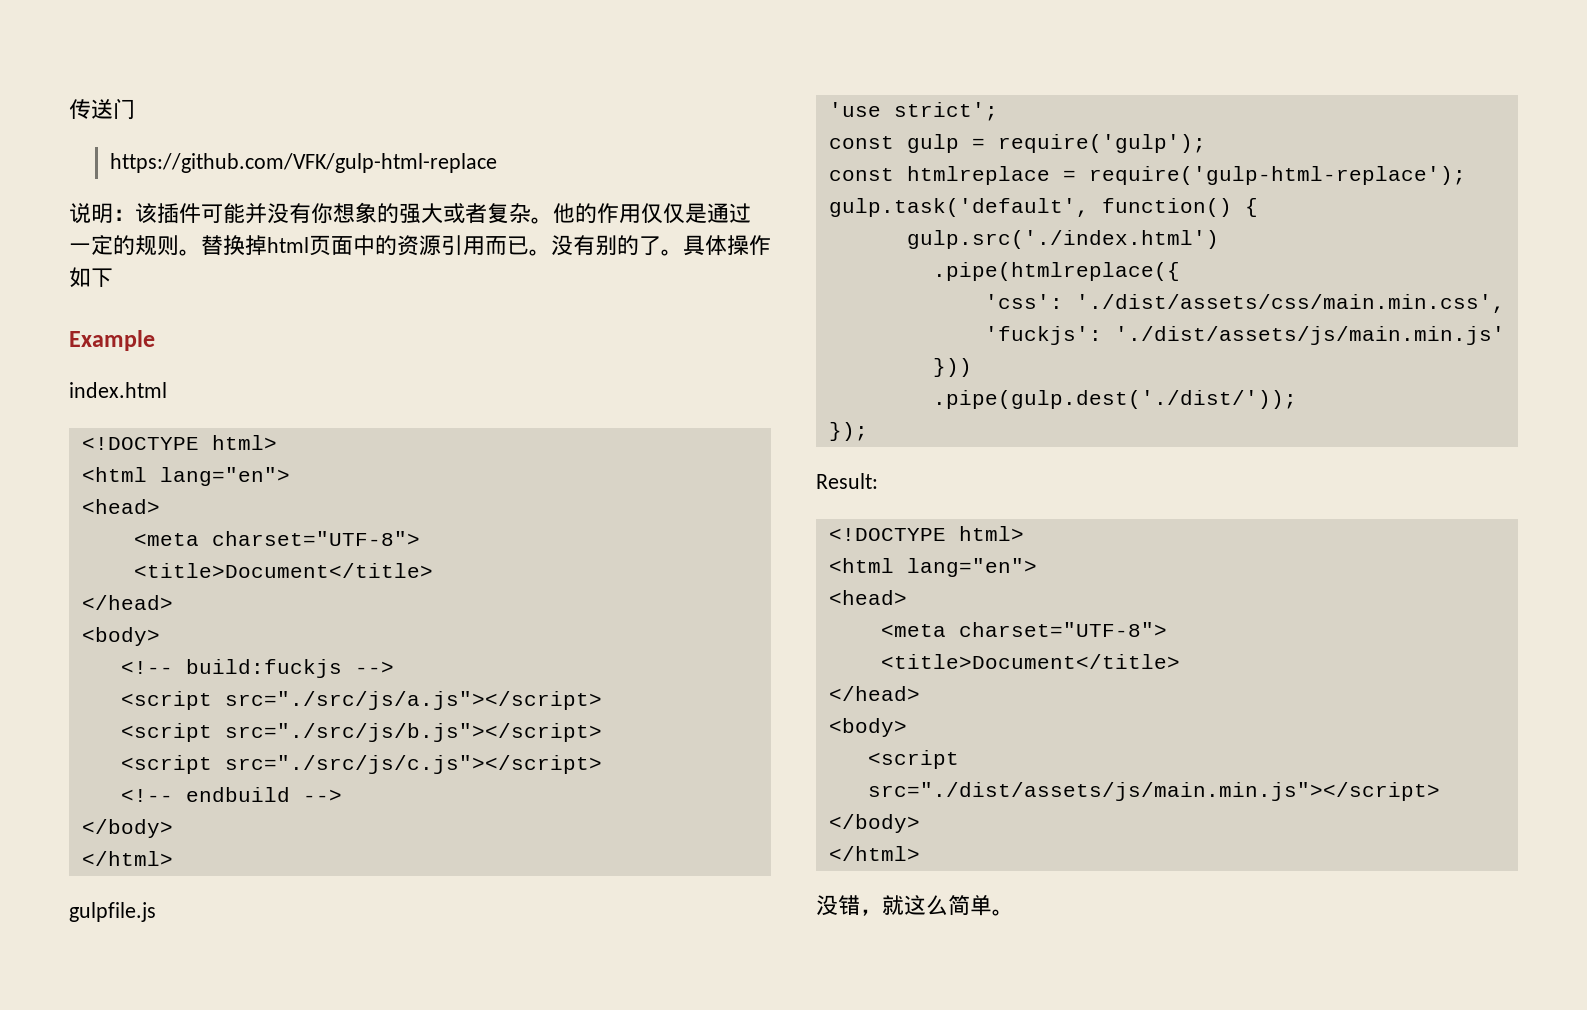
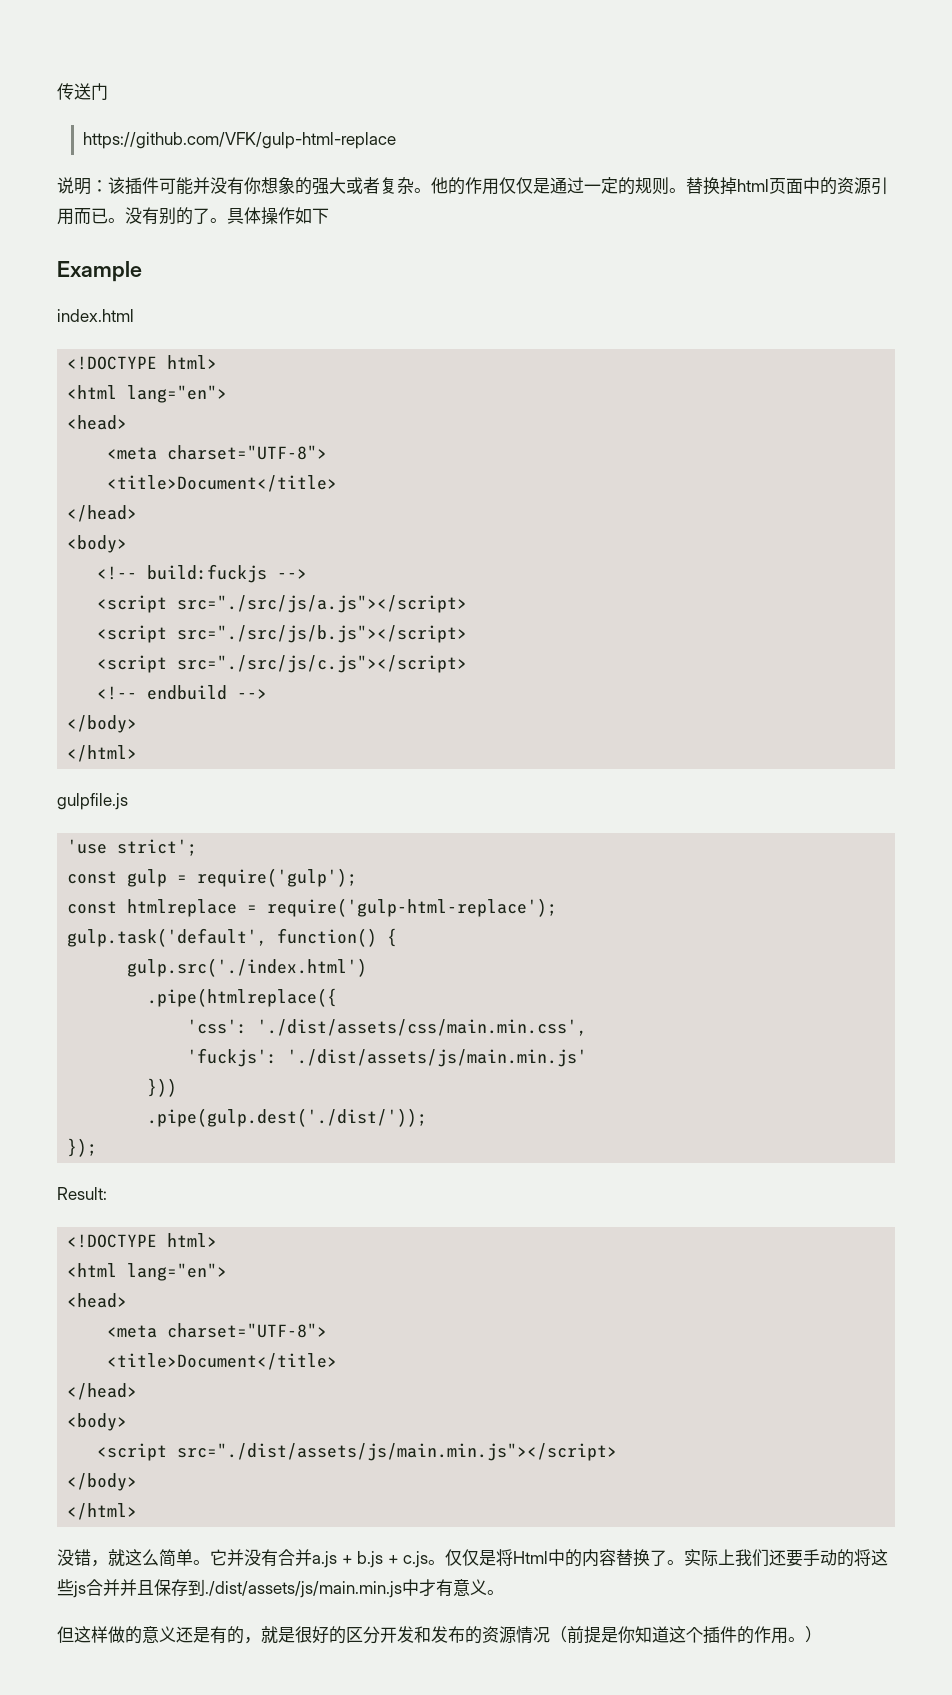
(1014, 912) none -> [210,1549,889,1568] [57,1579,504,1598] [57,1626,822,1644] 它并没有合并a.js + b.js + c.js。仅仅是将Html中的内容替换了。实际上我们还要手动的将这些js合并并且保存到./dist/assets/js/main.min.js中才有意义。 // 但这样做的意义还是有的，就是很好的区分开发和发布的资源情况（前提是你知道这个插件的作用。）

